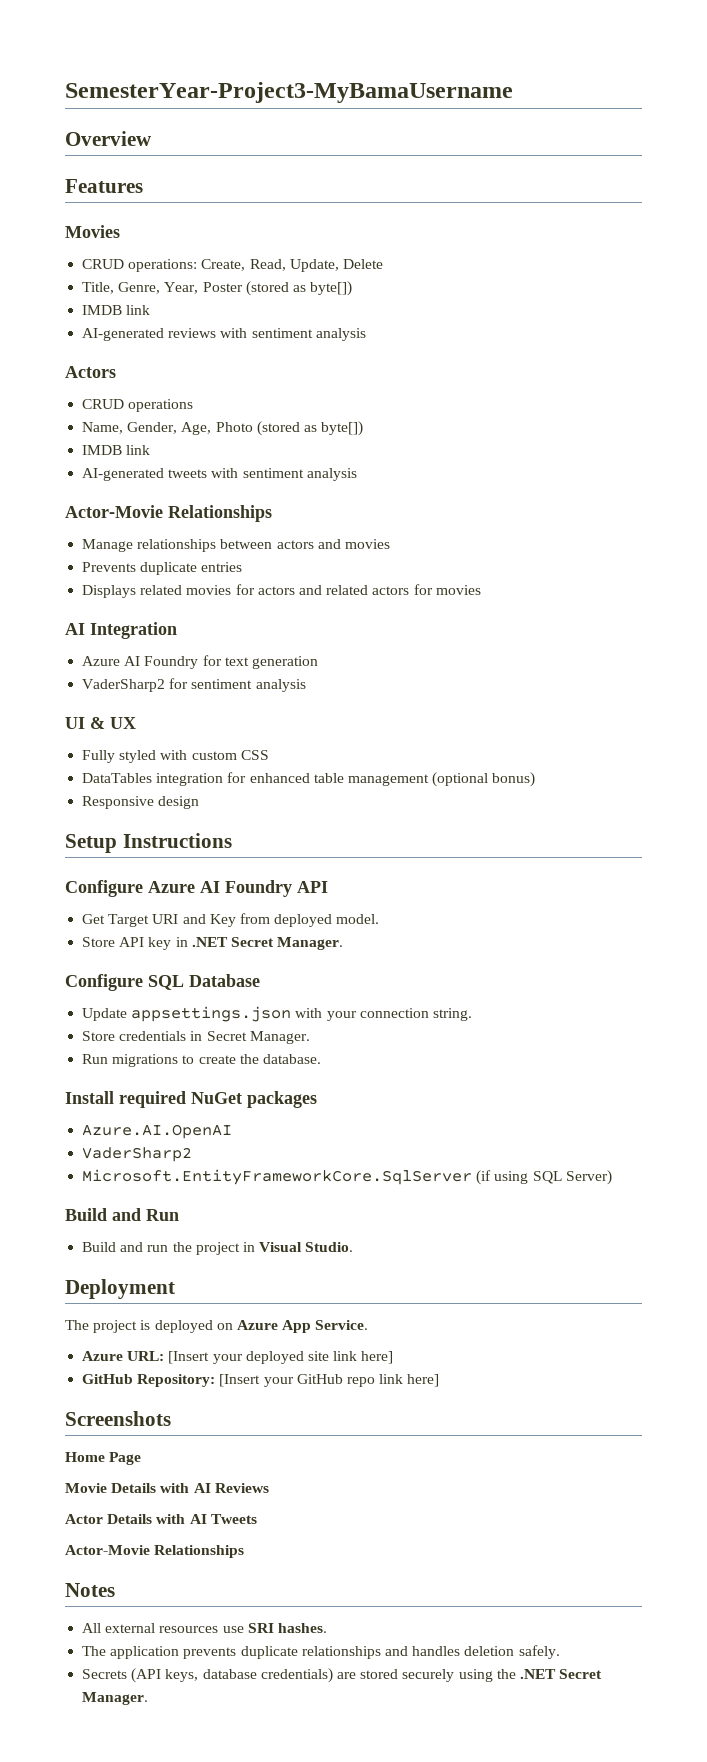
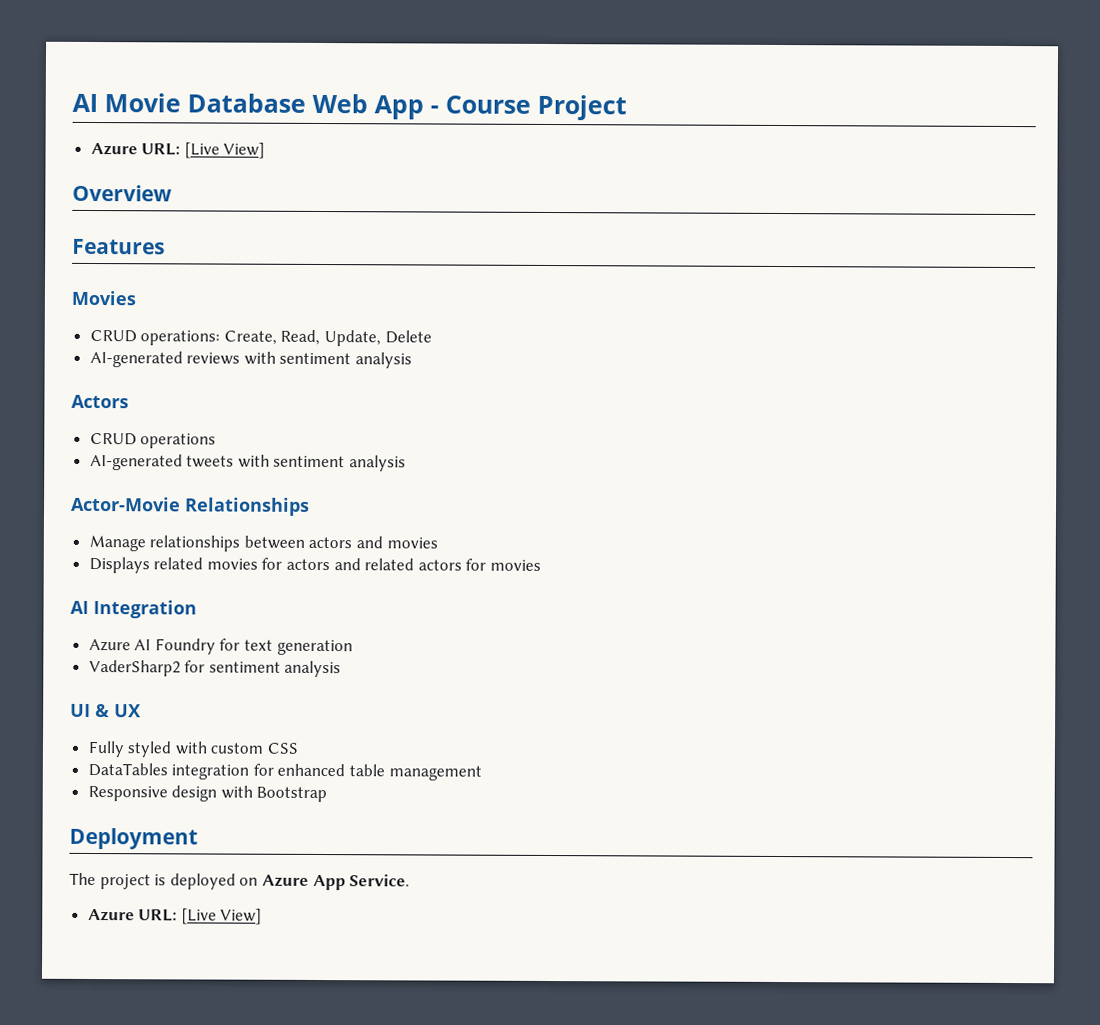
[65,82,513,103] SemesterYear-Project3-MyBamaUsername -> [72,93,627,121] [90,142,266,159] AI Movie Database Web App - Course Project // Azure URL: [Live View]
[82,281,353,296] [82,305,151,315] // Title, Genre, Year, Poster (stored as byte[]) // IMDB link -> (432, 337) none
[82,421,364,436] [82,445,151,455] // Name, Gender, Age, Photo (stored as byte[]) // IMDB link -> (217, 441) none
[82,562,243,575] // Prevents duplicate entries -> (438, 543) none
[432,772,536,787] (optional bonus) -> (482, 773) none
[65,833,232,853] [65,880,328,897] [82,913,380,927] [82,937,344,950] [65,974,260,991] [82,1006,472,1022] [82,1031,310,1044] [82,1054,321,1067] [65,1091,317,1108] [82,1124,233,1139] [82,1147,193,1162] [82,1169,612,1185] [65,1208,179,1221] [82,1242,354,1255] // Setup Instructions // Configure Azure AI Foundry API // Get Target URI and Key from deployed model. // Store API key in .NET Secret Manager. // Configure SQL Database // Update appsettings.json with your connection string. // Store credentials in Secret Manager. // Run migrations to create the database. // Install required NuGet packages // Azure.AI.OpenAI // VaderSharp2 // Microsoft.EntityFrameworkCore.SqlServer (if using SQL Server) // Build and Run // Build and run the project in Visual Studio. -> [220,785,328,803] with Bootstrap
[168,1351,394,1364] [82,1374,440,1387] [65,1411,171,1426] [65,1452,142,1465] [65,1483,269,1493] [65,1514,257,1524] [65,1545,245,1558] [65,1583,115,1597] [82,1623,327,1633] [82,1645,560,1659] [82,1668,603,1683] [82,1692,149,1705] [Insert your deployed site link here] // GitHub Repository: [Insert your GitHub repo link here] // Screenshots // Home Page // Movie Details with AI Reviews // Actor Details with AI Tweets // Actor-Movie Relationships // Notes // All external resources use SRI hashes. // The application prevents duplicate relationships and handles deletion safely. // Secrets (API keys, database credentials) are stored securely using the .NET Secret Manager. -> [180,908,263,925] [Live View]

